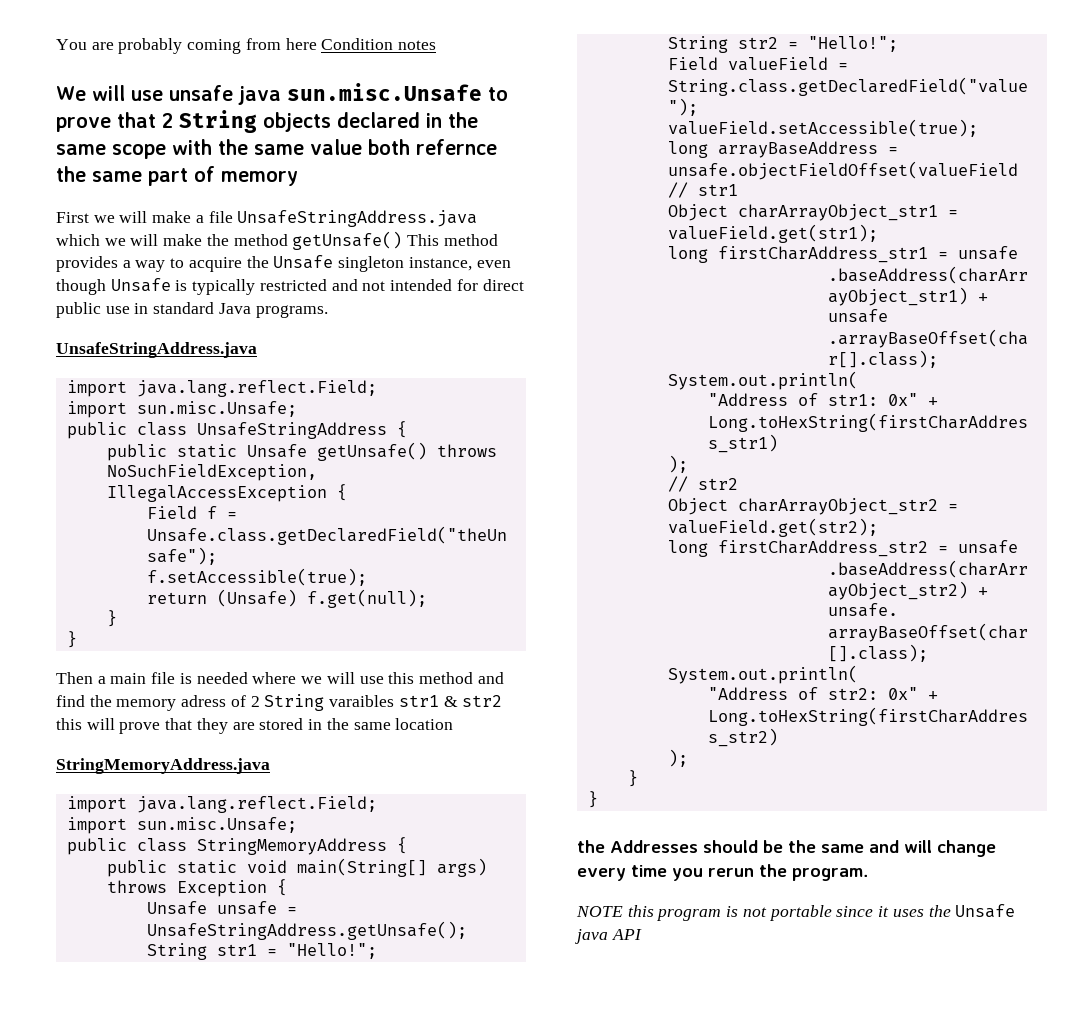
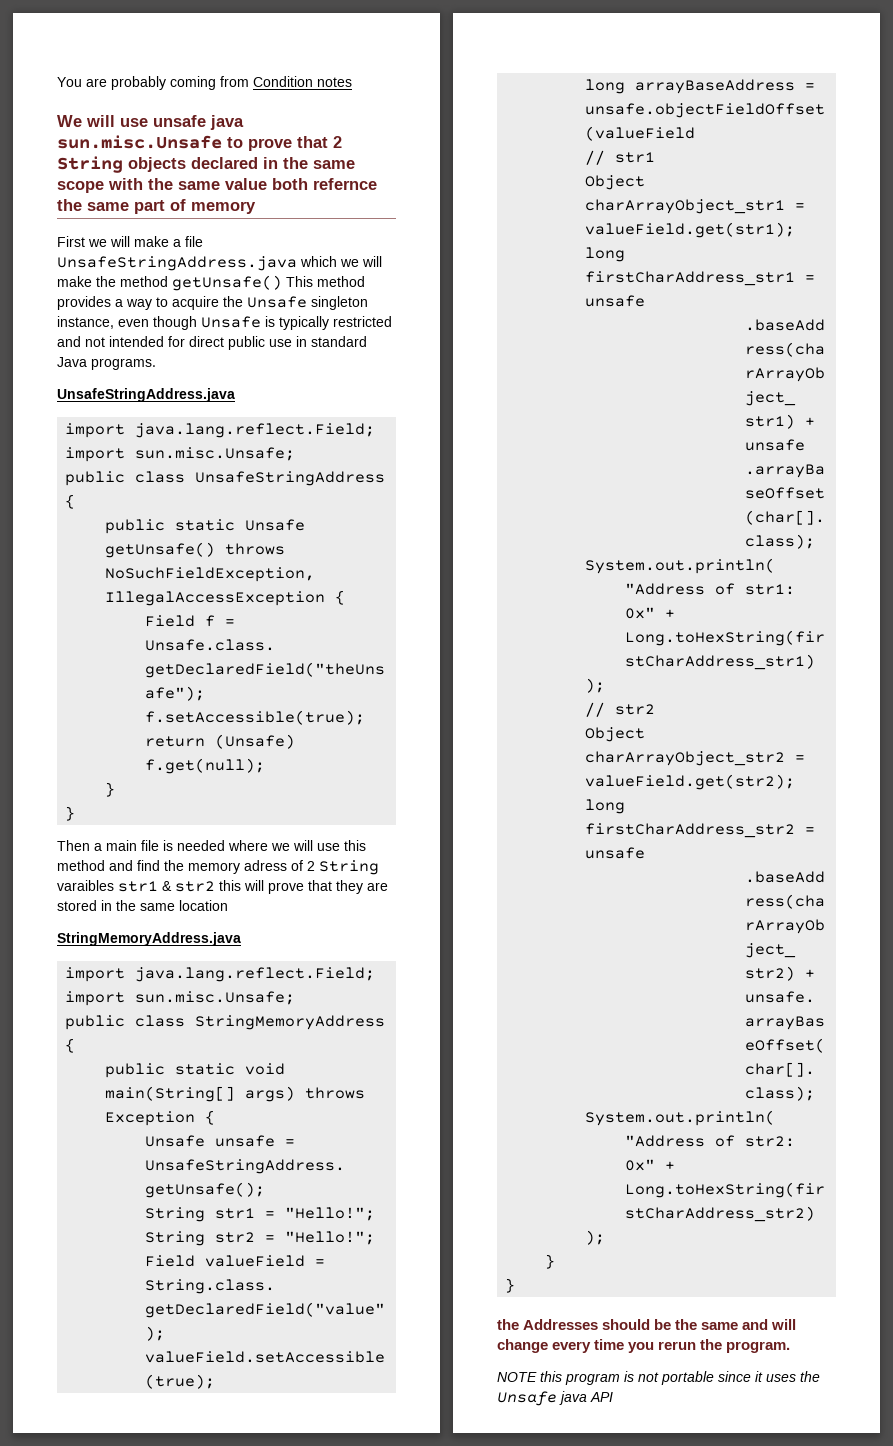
[285,38,317,50] here -> (249, 81) none

